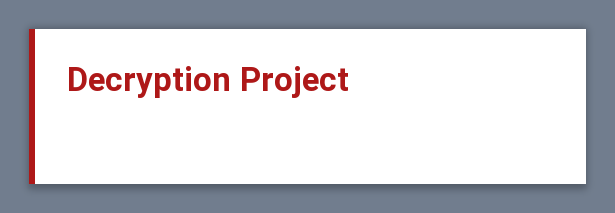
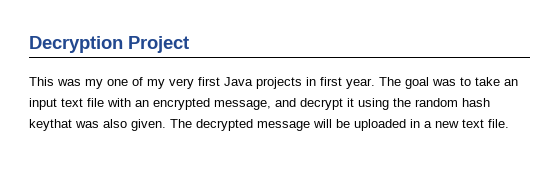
(349, 82) none -> [29,77,518,89] [29,98,490,110] [29,119,509,131] // This was my one of my very first Java projects in first year. The goal was to take an input text file with an encrypted message, and decrypt it using the random hash keythat was also given. The decrypted message will be uploaded in a new text file.

